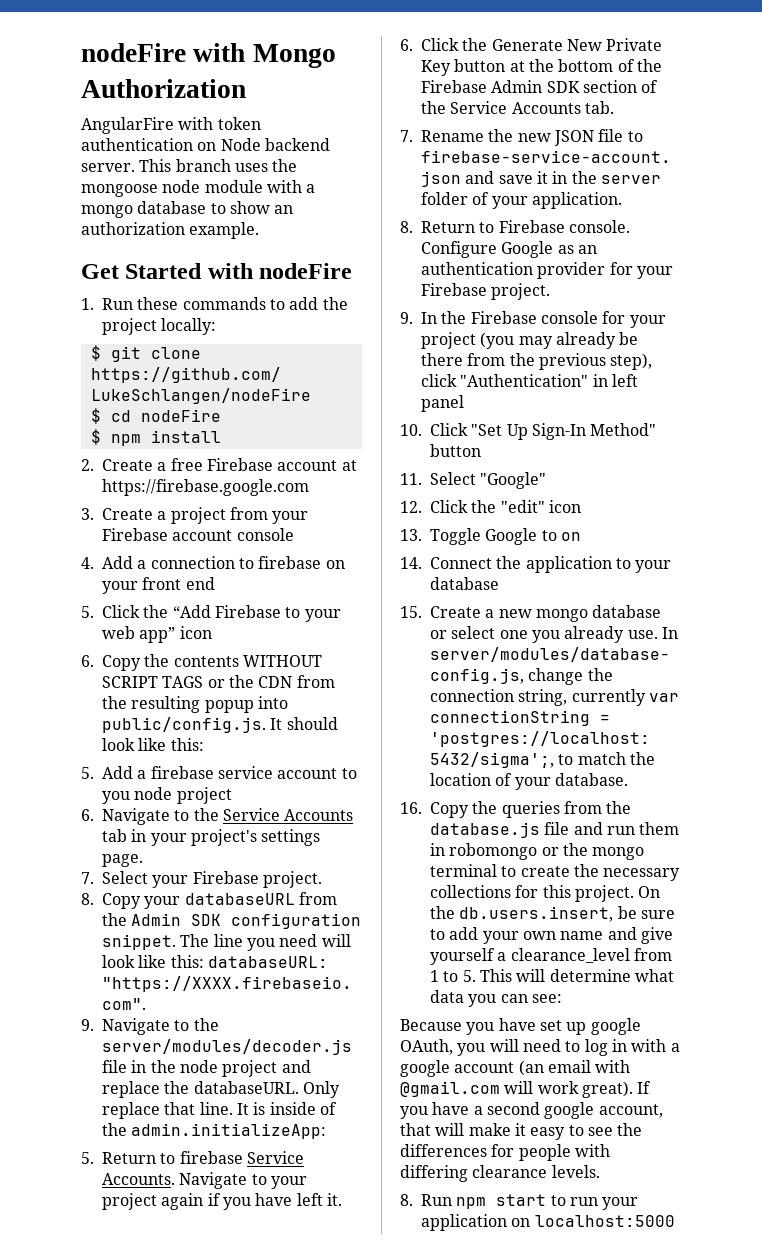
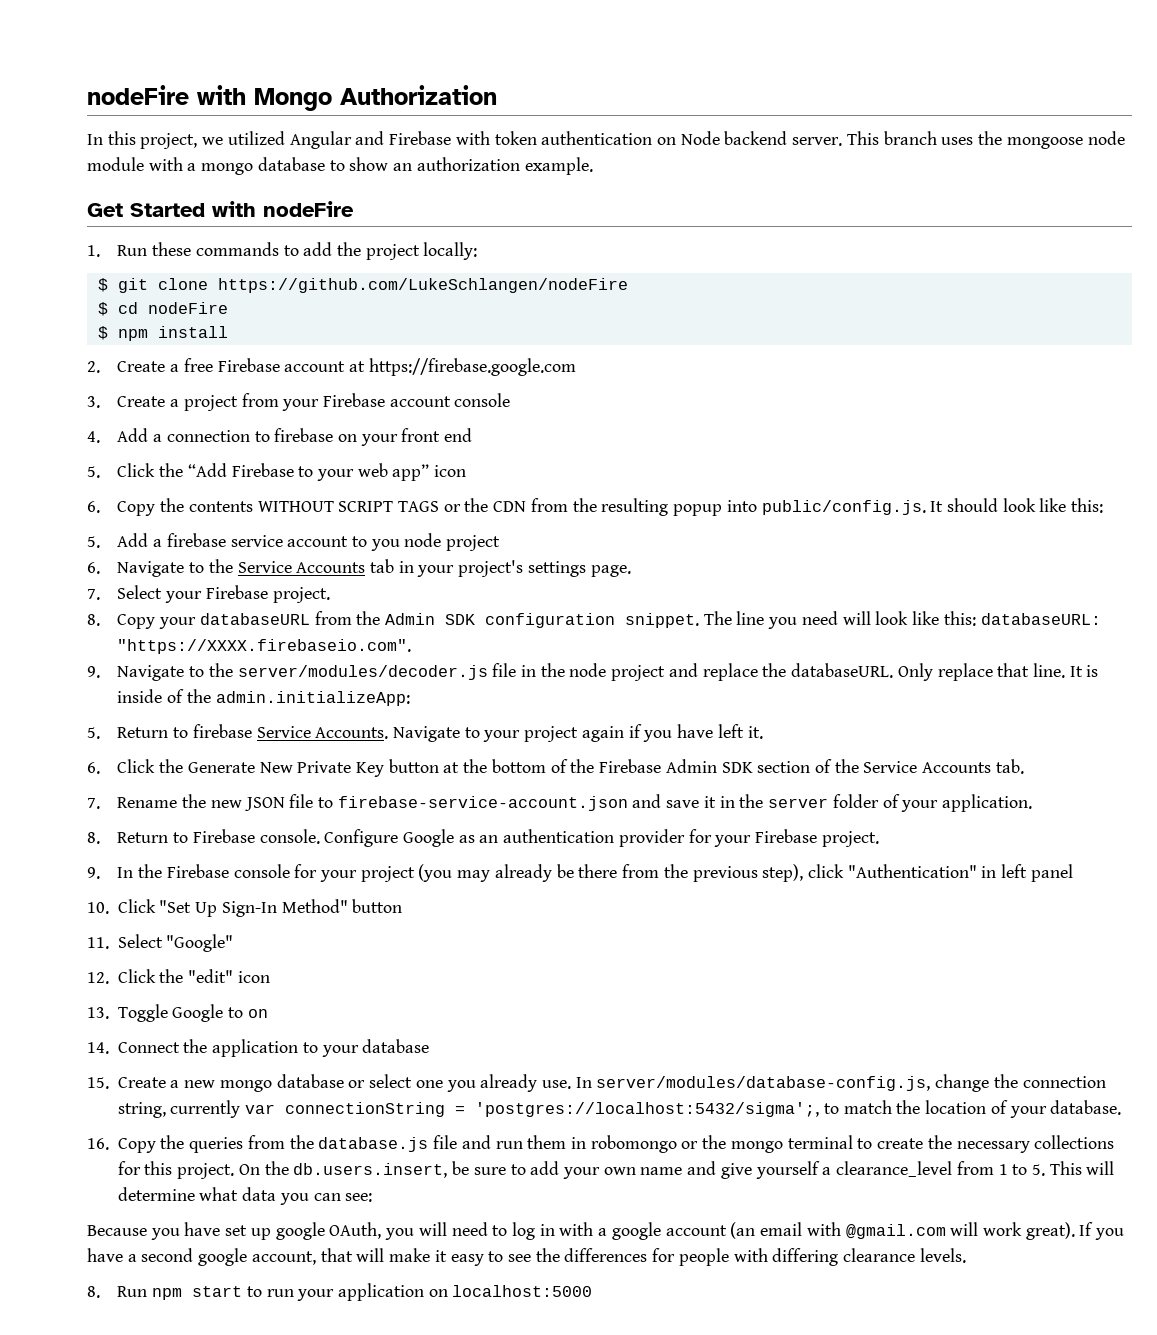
[81,117,174,134] AngularFire -> [87,131,452,149] In this project, we utilized Angular and Firebase

